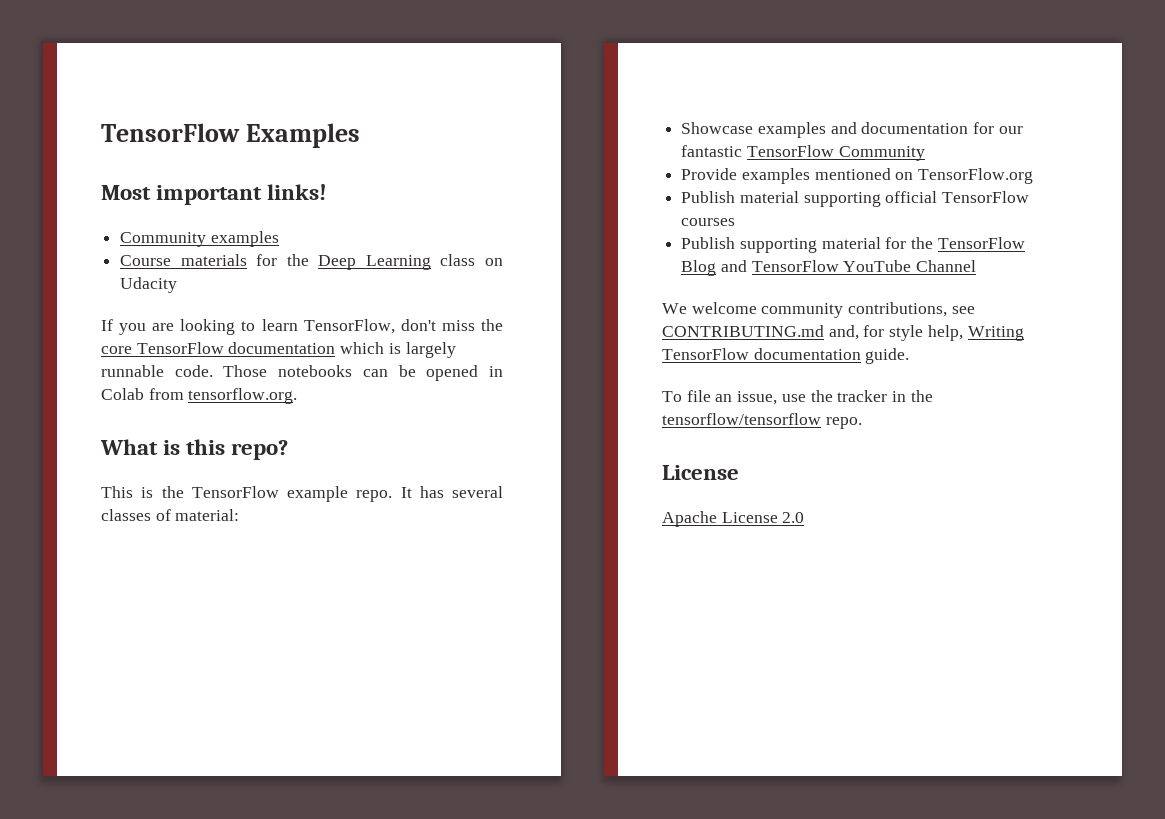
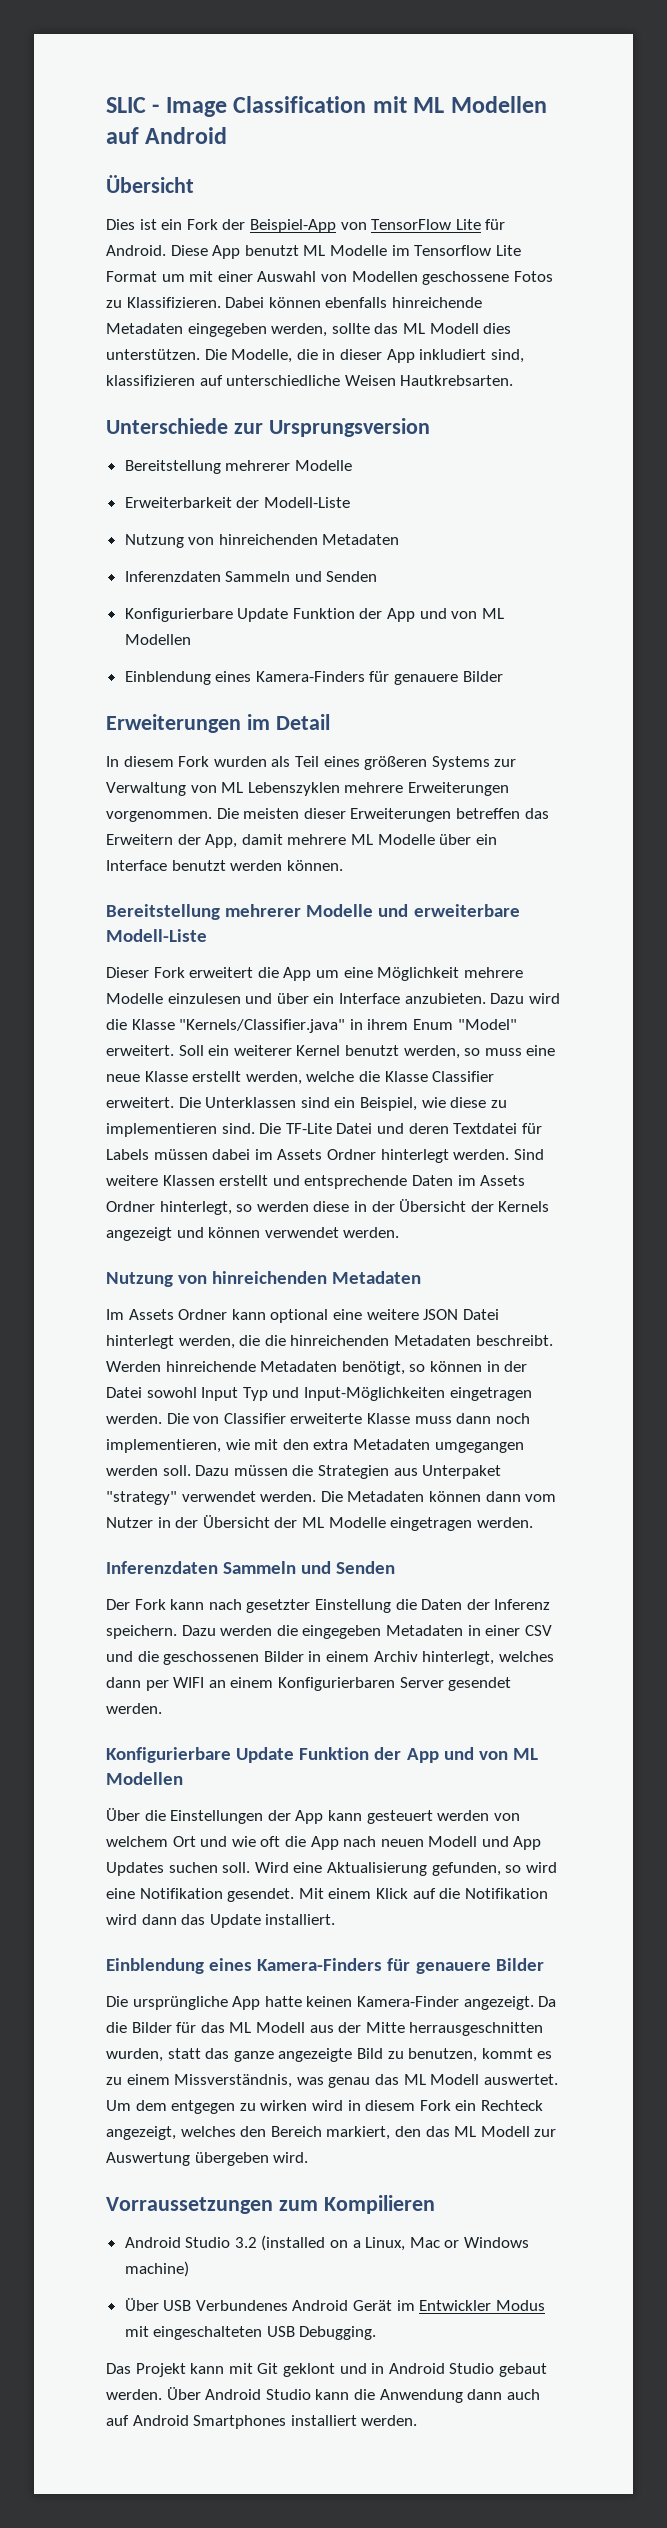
[101,123,361,148] [101,184,328,205] [120,231,279,247] [120,254,503,270] [120,277,178,293] [101,319,503,335] [101,342,456,358] [101,365,504,381] [101,388,298,404] [100,439,289,460] [101,486,503,502] [101,509,240,521] [681,122,1023,138] [681,145,925,161] [681,168,1034,184] [681,191,1030,207] [681,218,736,226] [681,237,1025,253] [681,260,977,276] [662,302,975,318] [662,325,1024,341] [662,348,910,364] [662,390,933,405] [662,413,862,429] [662,465,739,480] [662,511,805,527] TensorFlow Examples // Most important links! // Community examples // Course materials for the Deep Learning class on Udacity // If you are looking to learn TensorFlow, don't miss the core TensorFlow documentation which is largely runnable code. Those notebooks can be opened in Colab from tensorflow.org. // What is this repo? // This is the TensorFlow example repo. It has several classes of material: // Showcase examples and documentation for our fantastic TensorFlow Community // Provide examples mentioned on TensorFlow.org // Publish material supporting official TensorFlow courses // Publish supporting material for the TensorFlow Blog and TensorFlow YouTube Channel // We welcome community contributions, see CONTRIBUTING.md and, for style help, Writing TensorFlow documentation guide. // To file an issue, use the tracker in the tensorflow/tensorflow repo. // License // Apache License 2.0 -> [106,96,547,117] [106,127,228,144] [106,175,194,193] [106,219,506,233] [106,245,521,259] [106,271,553,285] [106,297,482,308] [106,323,512,337] [106,349,524,363] [106,375,514,386] [106,418,430,437] [124,460,352,474] [124,497,350,508] [124,534,400,548] [124,571,378,582] [124,608,504,622] [124,634,191,645] [124,671,503,685] [106,714,330,733] [106,756,517,770] [106,782,509,796] [106,808,549,822] [106,834,497,848] [106,860,343,871] [106,904,520,920] [106,929,207,942] [106,967,523,981] [106,993,560,1004] [106,1019,517,1033] [106,1045,556,1059] [106,1071,495,1085] [106,1097,507,1111] [106,1123,542,1137] [106,1149,544,1163] [106,1175,526,1189] [106,1199,550,1215] [106,1227,400,1241] [106,1271,422,1287] [106,1309,499,1323] [106,1335,553,1349] [106,1361,528,1375] [106,1387,532,1401] [106,1413,530,1424] [106,1439,524,1453] [106,1465,502,1479] [106,1491,557,1505] [106,1515,533,1531] [106,1561,396,1574] [106,1599,551,1613] [106,1625,552,1639] [106,1651,554,1665] [106,1677,512,1691] [106,1703,162,1714] [106,1747,538,1763] [106,1772,183,1785] [106,1808,520,1824] [106,1836,542,1850] [106,1862,557,1876] [106,1888,548,1902] [106,1914,336,1928] [106,1958,544,1974] [106,1996,557,2010] [106,2022,544,2036] [106,2048,553,2062] [106,2074,558,2088] [106,2100,543,2114] [106,2126,557,2140] [106,2152,309,2166] [106,2195,435,2214] [124,2235,530,2251] [124,2261,189,2277] [124,2298,545,2311] [124,2326,377,2340] [106,2363,547,2377] [106,2387,540,2403] [106,2415,418,2429] SLIC - Image Classification mit ML Modellen auf Android // Übersicht // Dies ist ein Fork der Beispiel-App von TensorFlow Lite für Android. Diese App benutzt ML Modelle im Tensorflow Lite Format um mit einer Auswahl von Modellen geschossene Fotos zu Klassifizieren. Dabei können ebenfalls hinreichende Metadaten eingegeben werden, sollte das ML Modell dies unterstützen. Die Modelle, die in dieser App inkludiert sind, klassifizieren auf unterschiedliche Weisen Hautkrebsarten. // Unterschiede zur Ursprungsversion // Bereitstellung mehrerer Modelle // Erweiterbarkeit der Modell-Liste // Nutzung von hinreichenden Metadaten // Inferenzdaten Sammeln und Senden // Konfigurierbare Update Funktion der App und von ML Modellen // Einblendung eines Kamera-Finders für genauere Bilder // Erweiterungen im Detail // In diesem Fork wurden als Teil eines größeren Systems zur Verwaltung von ML Lebenszyklen mehrere Erweiterungen vorgenommen. Die meisten dieser Erweiterungen betreffen das Erweitern der App, damit mehrere ML Modelle über ein Interface benutzt werden können. // Bereitstellung mehrerer Modelle und erweiterbare Modell-Liste // Dieser Fork erweitert die App um eine Möglichkeit mehrere Modelle einzulesen und über ein Interface anzubieten. Dazu wird die Klasse "Kernels/Classifier.java" in ihrem Enum "Model" erweitert. Soll ein weiterer Kernel benutzt werden, so muss eine neue Klasse erstellt werden, welche die Klasse Classifier erweitert. Die Unterklassen sind ein Beispiel, wie diese zu implementieren sind. Die TF-Lite Datei und deren Textdatei für Labels müssen dabei im Assets Ordner hinterlegt werden. Sind weitere Klassen erstellt und entsprechende Daten im Assets Ordner hinterlegt, so werden diese in der Übersicht der Kernels angezeigt und können verwendet werden. // Nutzung von hinreichenden Metadaten // Im Assets Ordner kann optional eine weitere JSON Datei hinterlegt werden, die die hinreichenden Metadaten beschreibt. Werden hinreichende Metadaten benötigt, so können in der Datei sowohl Input Typ und Input-Möglichkeiten eingetragen werden. Die von Classifier erweiterte Klasse muss dann noch implementieren, wie mit den extra Metadaten umgegangen werden soll. Dazu müssen die Strategien aus Unterpaket "strategy" verwendet werden. Die Metadaten können dann vom Nutzer in der Übersicht der ML Modelle eingetragen werden. // Inferenzdaten Sammeln und Senden // Der Fork kann nach gesetzter Einstellung die Daten der Inferenz speichern. Dazu werden die eingegeben Metadaten in einer CSV und die geschossenen Bilder in einem Archiv hinterlegt, welches dann per WIFI an einem Konfigurierbaren Server gesendet werden. // Konfigurierbare Update Funktion der App und von ML Modellen // Über die Einstellungen der App kann gesteuert werden von welchem Ort und wie oft die App nach neuen Modell und App Updates suchen soll. Wird eine Aktualisierung gefunden, so wird eine Notifikation gesendet. Mit einem Klick auf die Notifikation wird dann das Update installiert. // Einblendung eines Kamera-Finders für genauere Bilder // Die ursprüngliche App hatte keinen Kamera-Finder angezeigt. Da die Bilder für das ML Modell aus der Mitte herrausgeschnitten wurden, statt das ganze angezeigte Bild zu benutzen, kommt es zu einem Missverständnis, was genau das ML Modell auswertet. Um dem entgegen zu wirken wird in diesem Fork ein Rechteck angezeigt, welches den Bereich markiert, den das ML Modell zur Auswertung übergeben wird. // Vorraussetzungen zum Kompilieren // Android Studio 3.2 (installed on a Linux, Mac or Windows machine) // Über USB Verbundenes Android Gerät im Entwickler Modus mit eingeschalteten USB Debugging. // Das Projekt kann mit Git geklont und in Android Studio gebaut werden. Über Android Studio kann die Anwendung dann auch auf Android Smartphones installiert werden.

